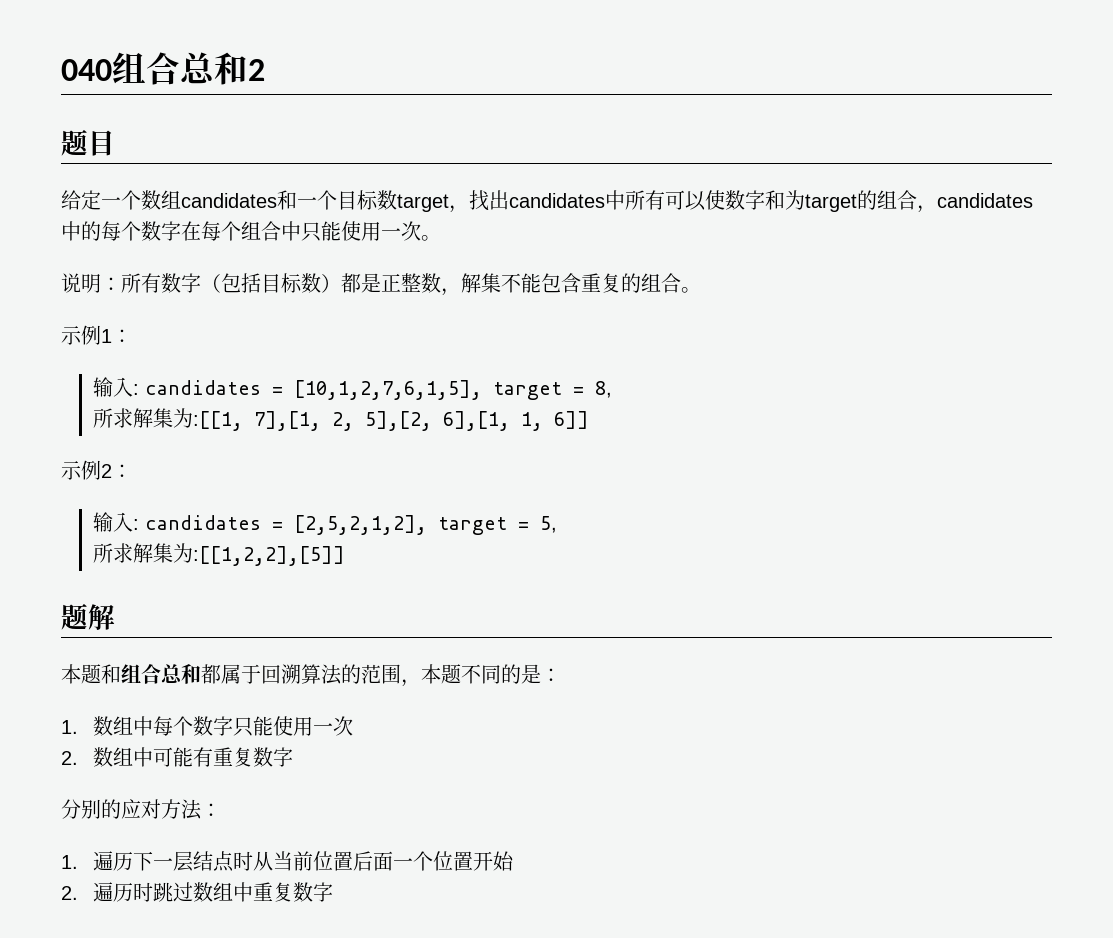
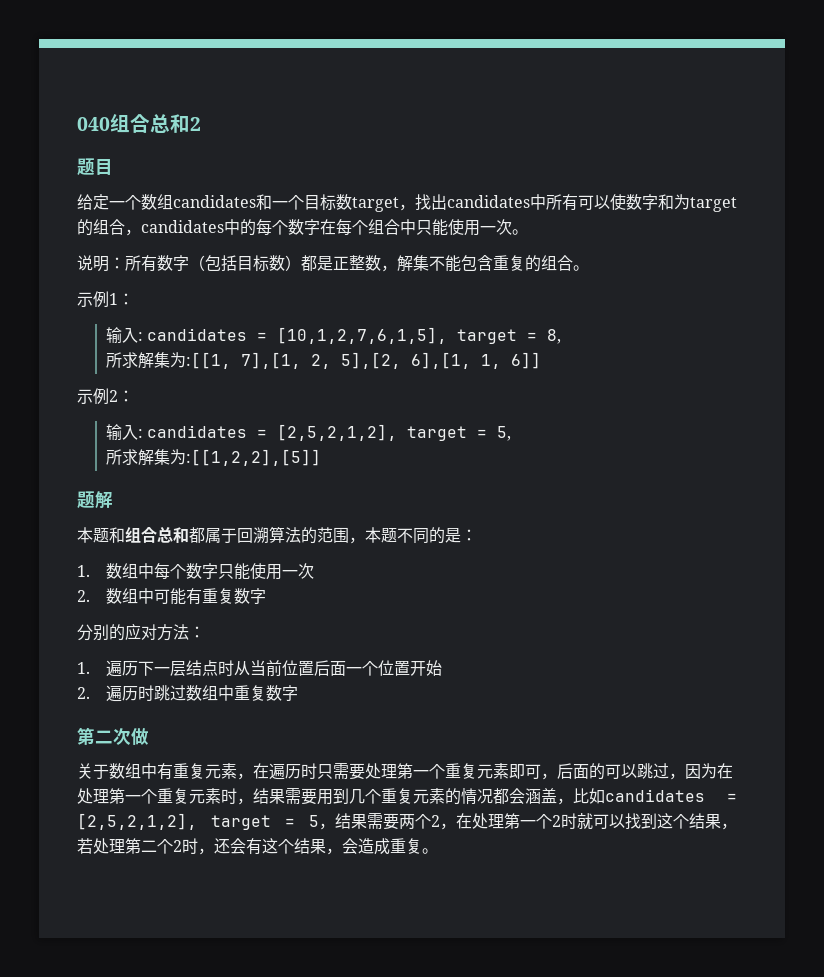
(333, 892) none -> [77,727,149,745] [77,763,733,780] [77,788,737,805] [77,813,737,830] [77,838,438,855] // 第二次做 // 关于数组中有重复元素，在遍历时只需要处理第一个重复元素即可，后面的可以跳过，因为在处理第一个重复元素时，结果需要用到几个重复元素的情况都会涵盖，比如candidates = [2,5,2,1,2], target = 5，结果需要两个2，在处理第一个2时就可以找到这个结果，若处理第二个2时，还会有这个结果，会造成重复。

